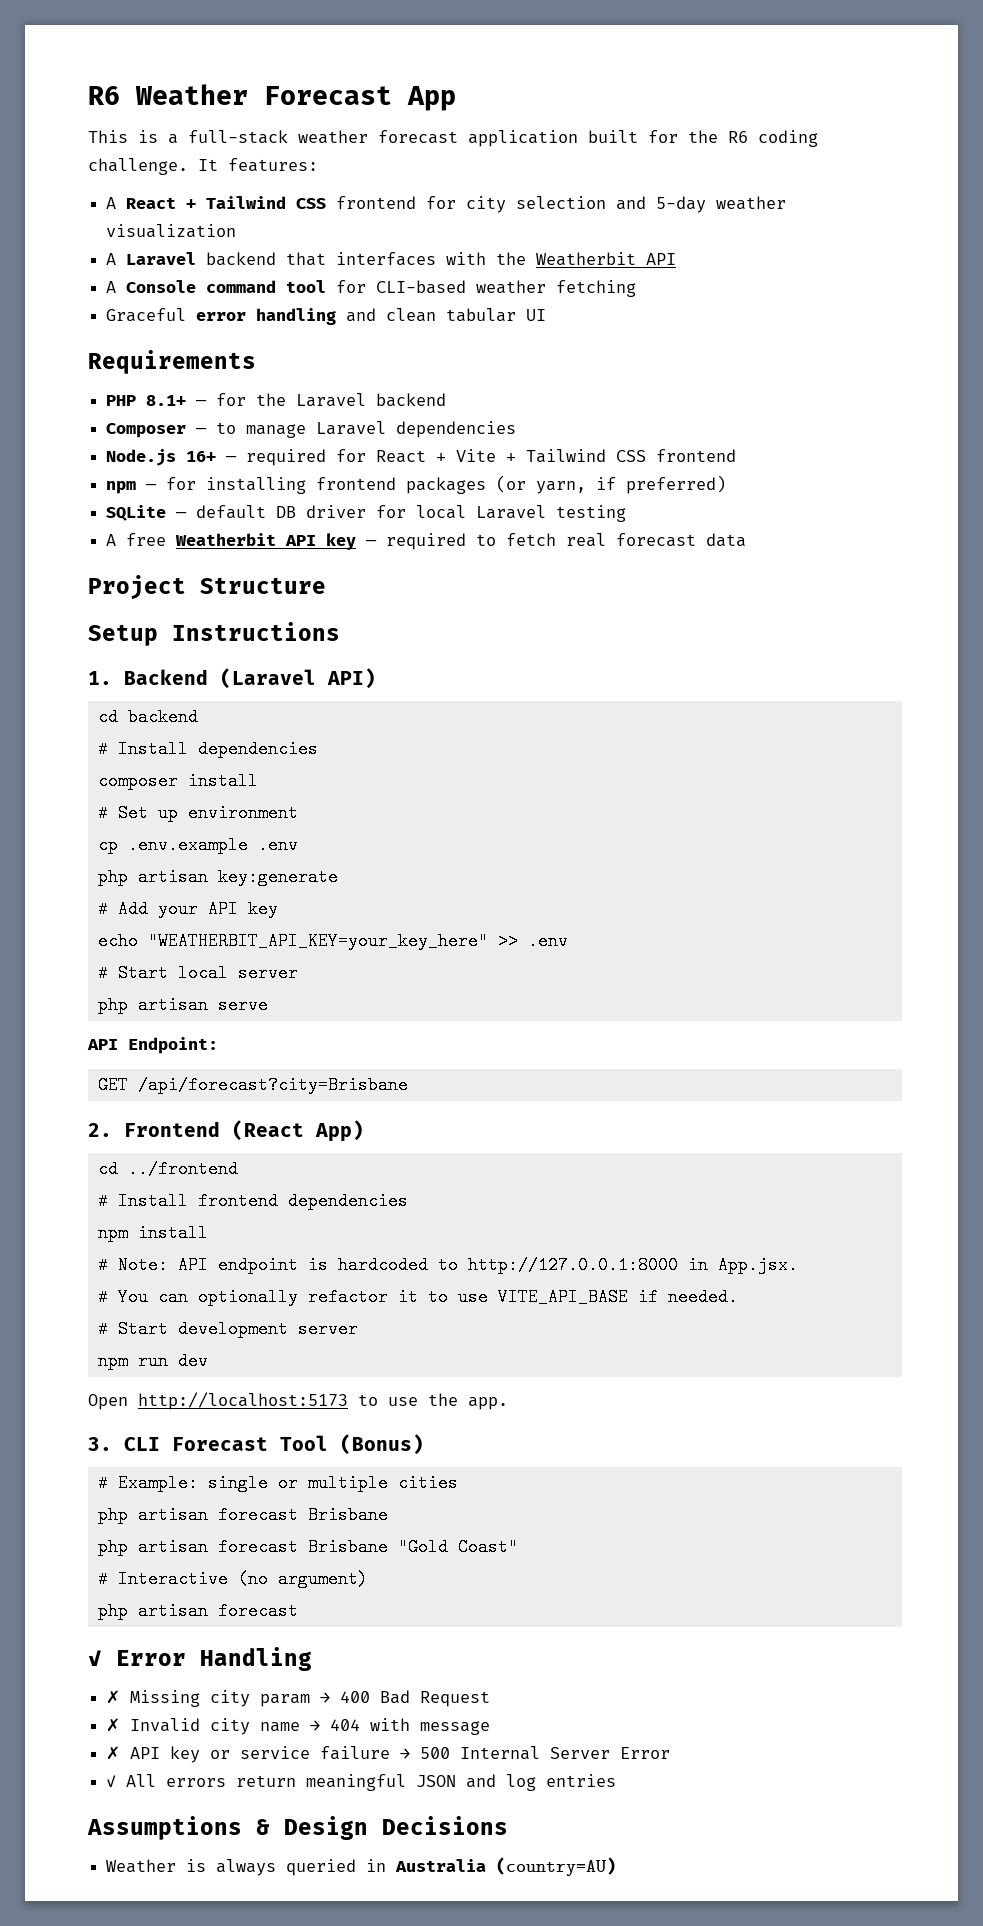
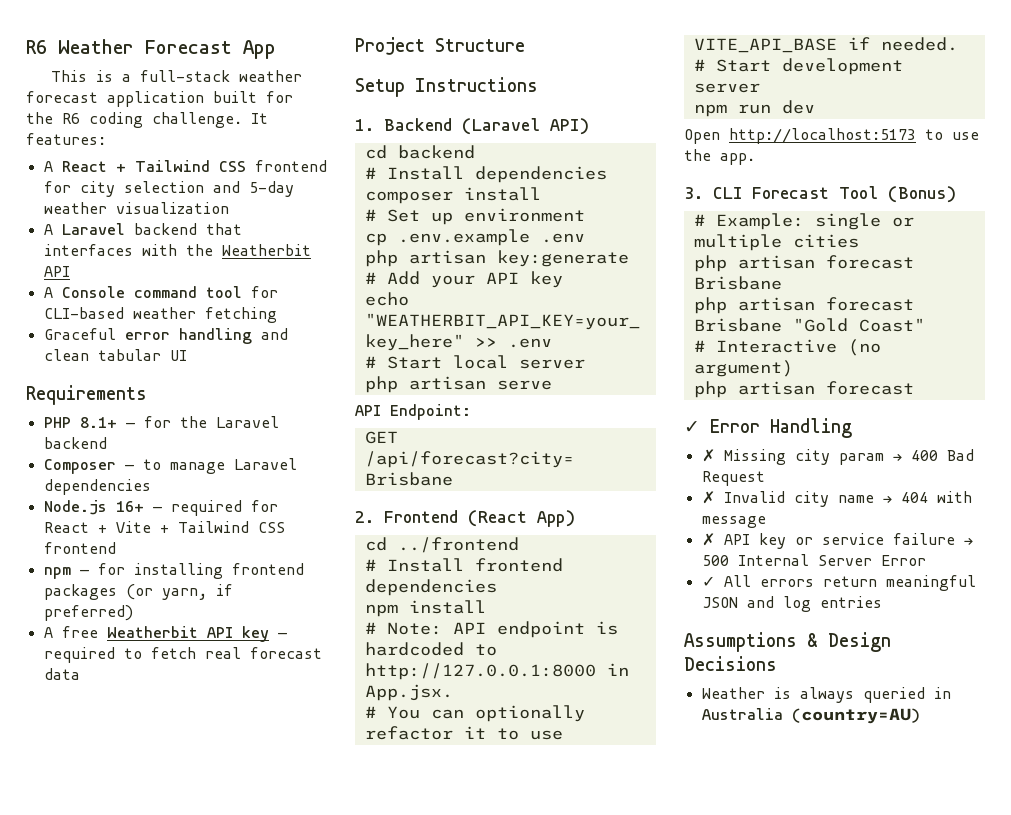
[106,505,627,522] // SQLite — default DB driver for local Laravel testing -> (133, 613) none

